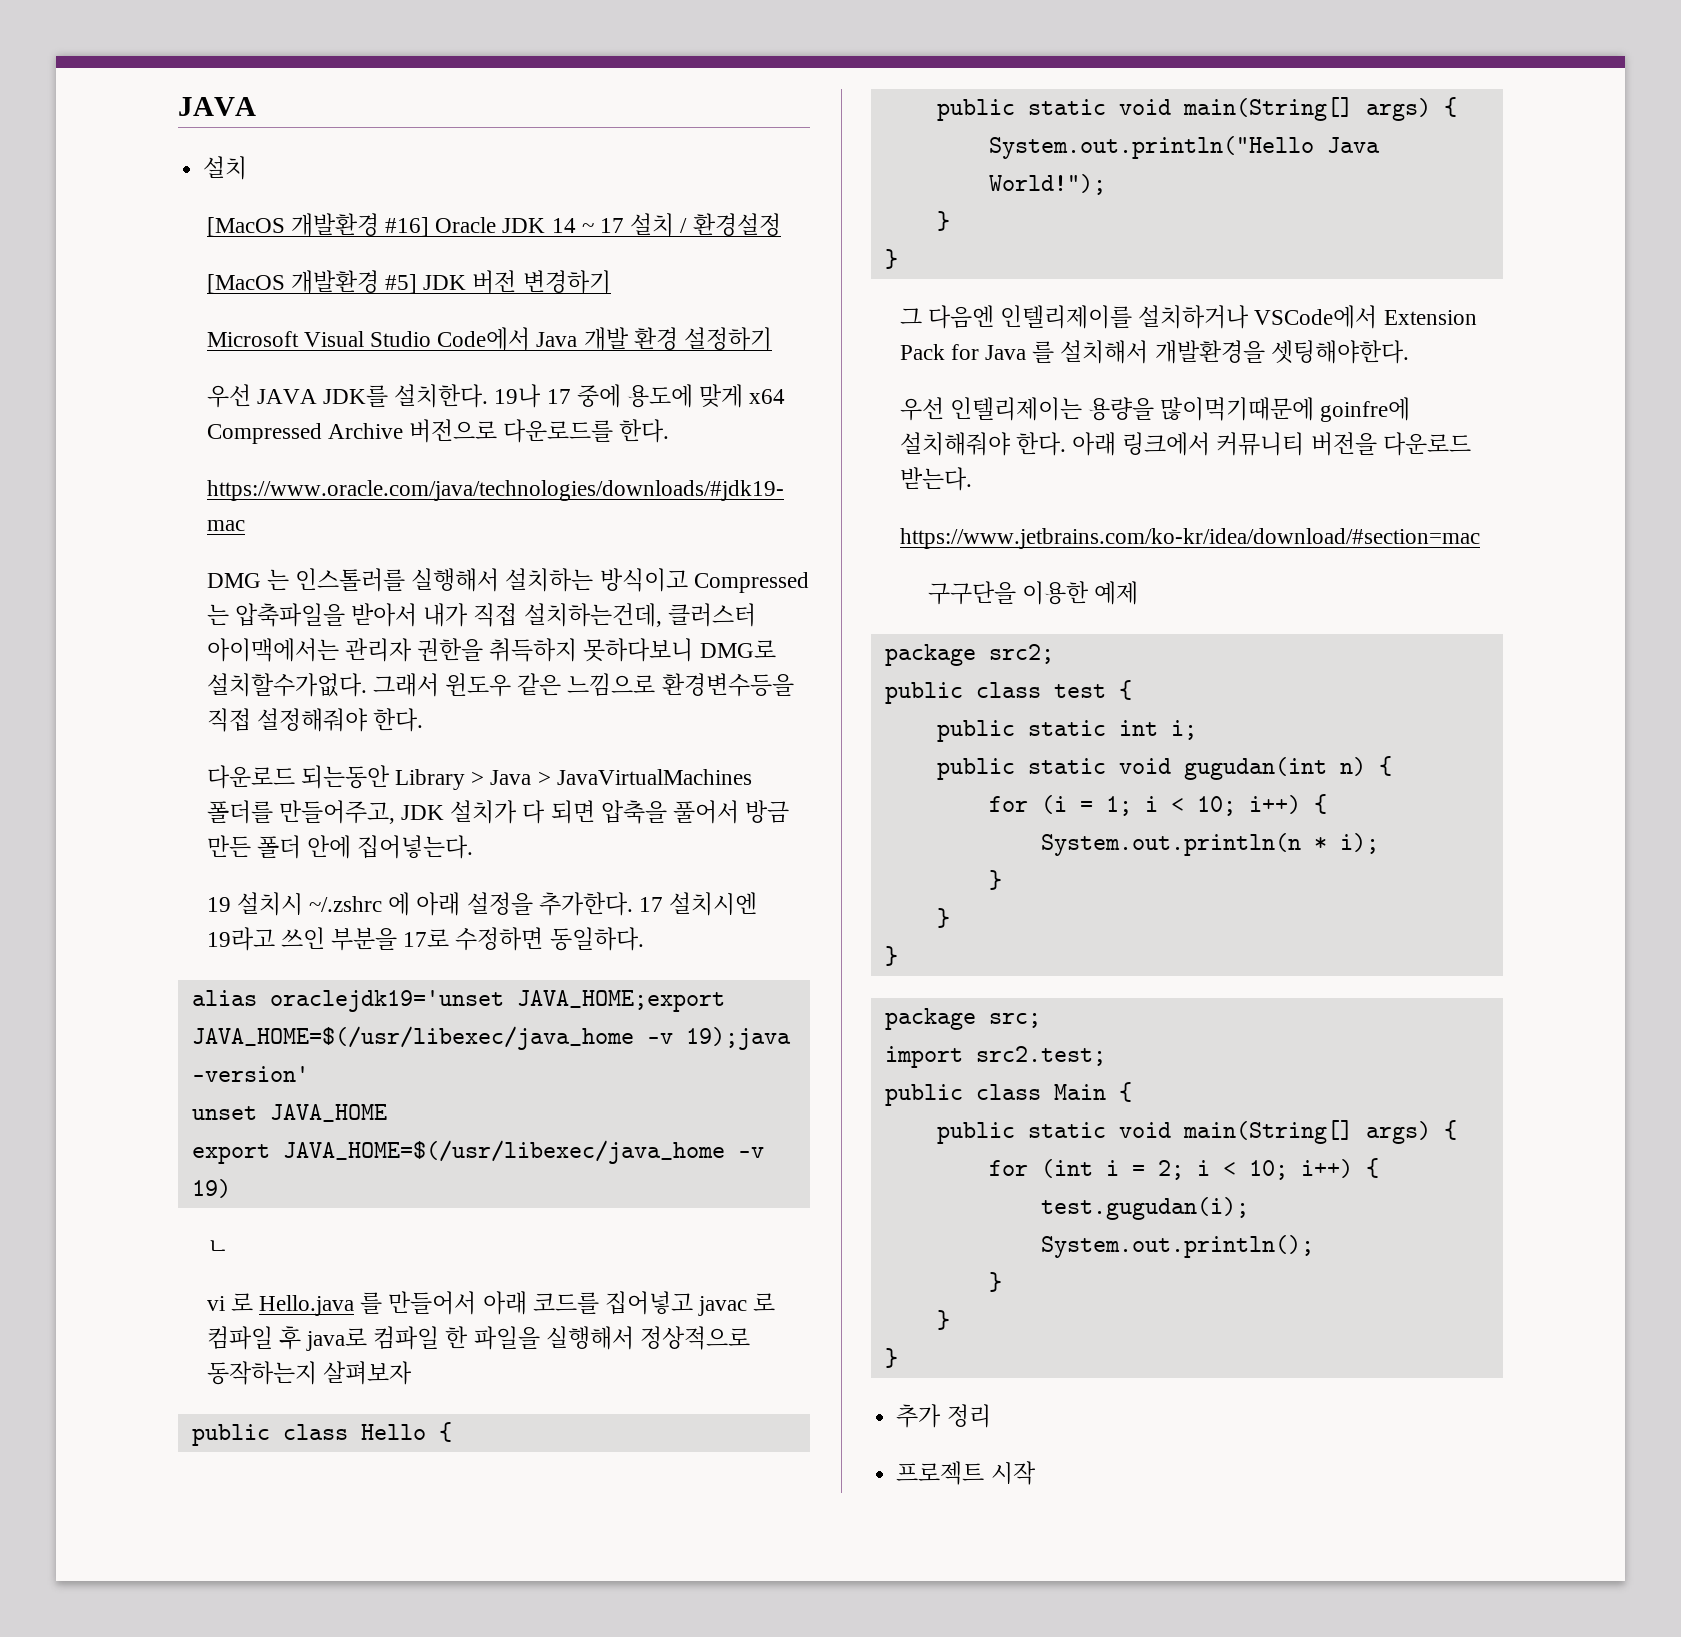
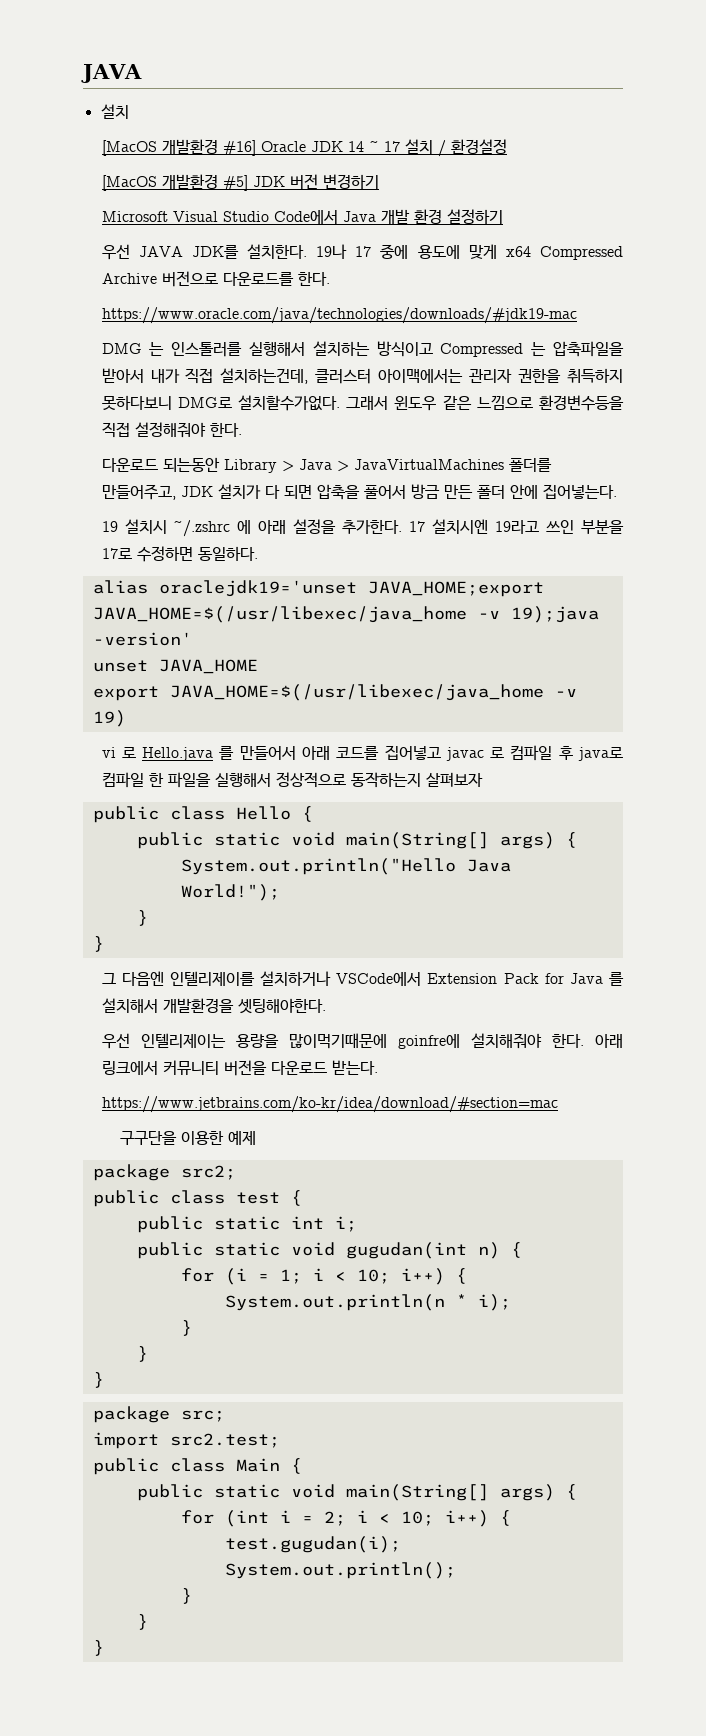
[206,1240,229,1254] // ㄴ -> (126, 718) none
[896,1404,991,1428] [896,1461,1036,1485] // 추가 정리 // 프로젝트 시작 -> (104, 1648) none

